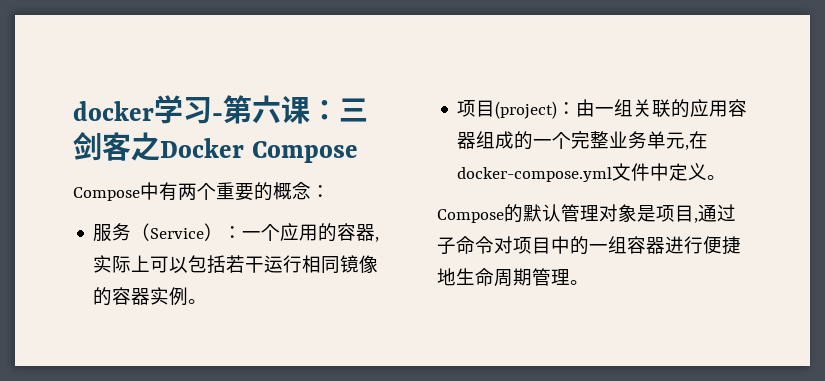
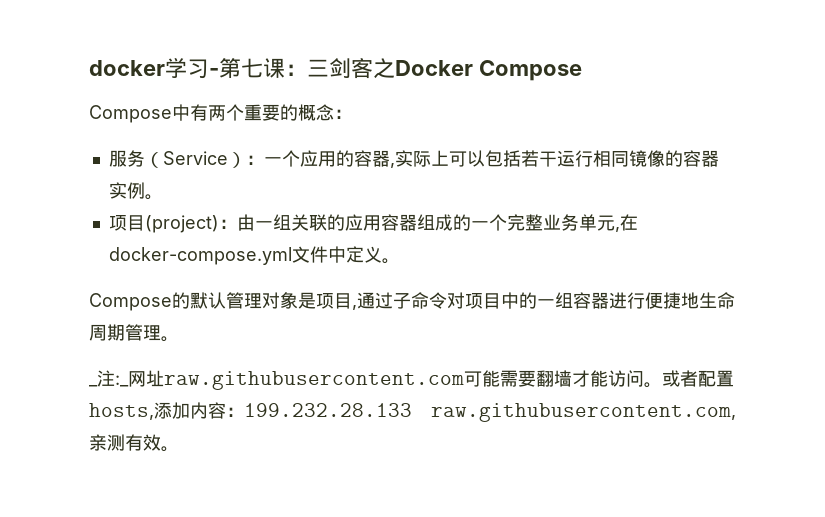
[252,95,281,124] 六 -> [241,58,263,78] 七
(589, 282) none -> [89,370,734,390] [89,402,736,422] [89,434,179,452] // _注:_网址raw.githubusercontent.com可能需要翻墙才能访问。或者配置hosts,添加内容：199.232.28.133 raw.githubusercontent.com,亲测有效。

